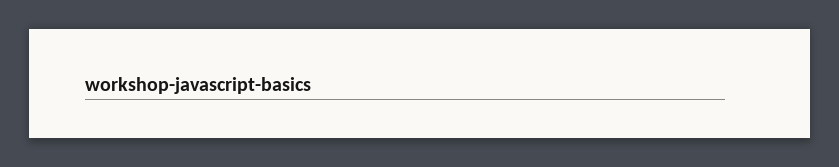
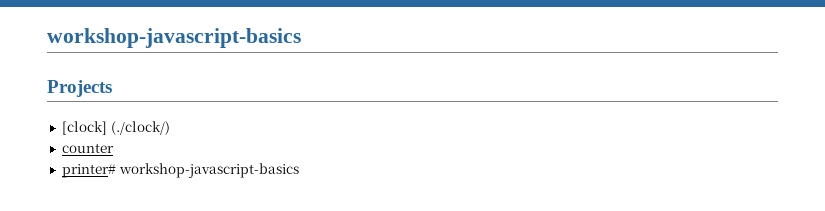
[85,77,311,94] workshop-javascript-basics -> [47,28,301,48] [47,80,112,97] [61,121,170,135] [61,143,114,153] [61,163,299,178] workshop-javascript-basics // Projects // [clock] (./clock/) // counter // printer# workshop-javascript-basics

